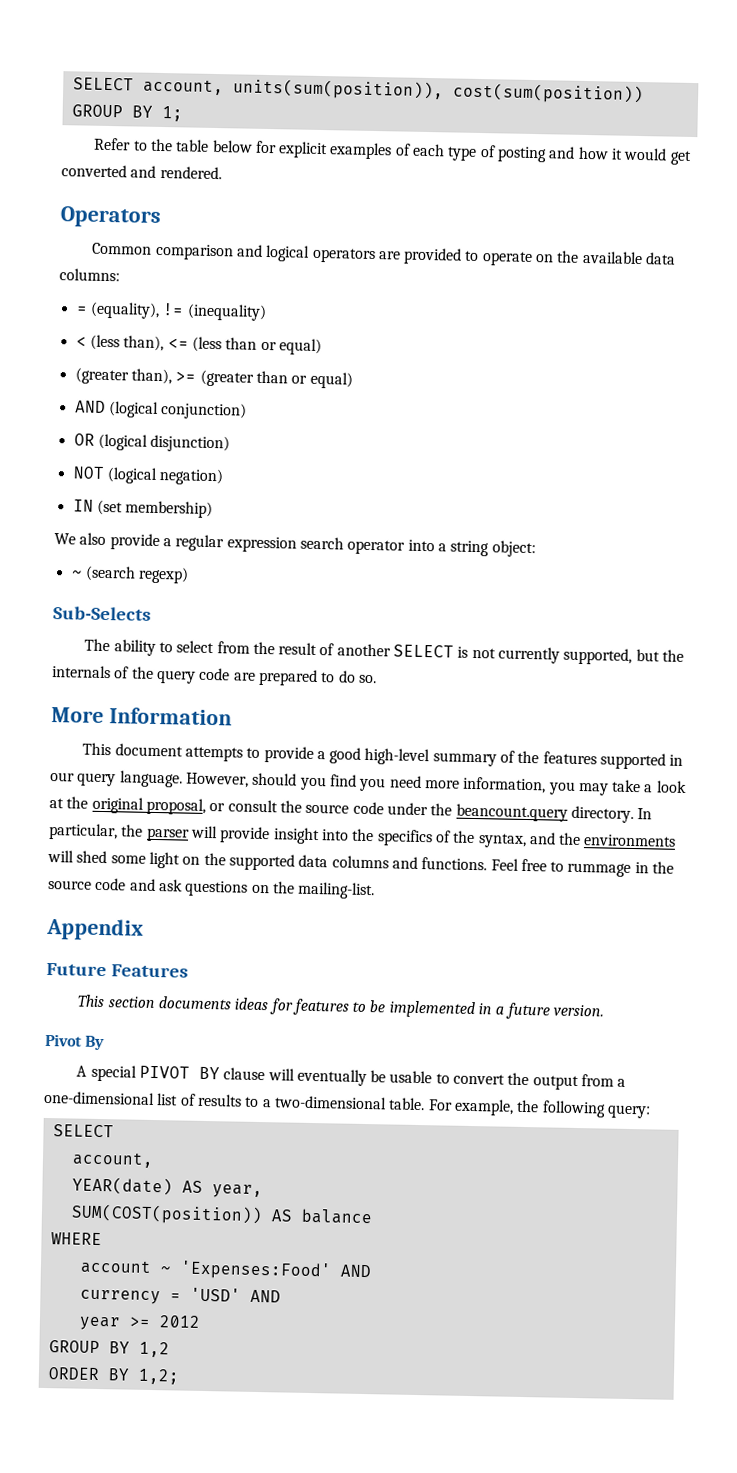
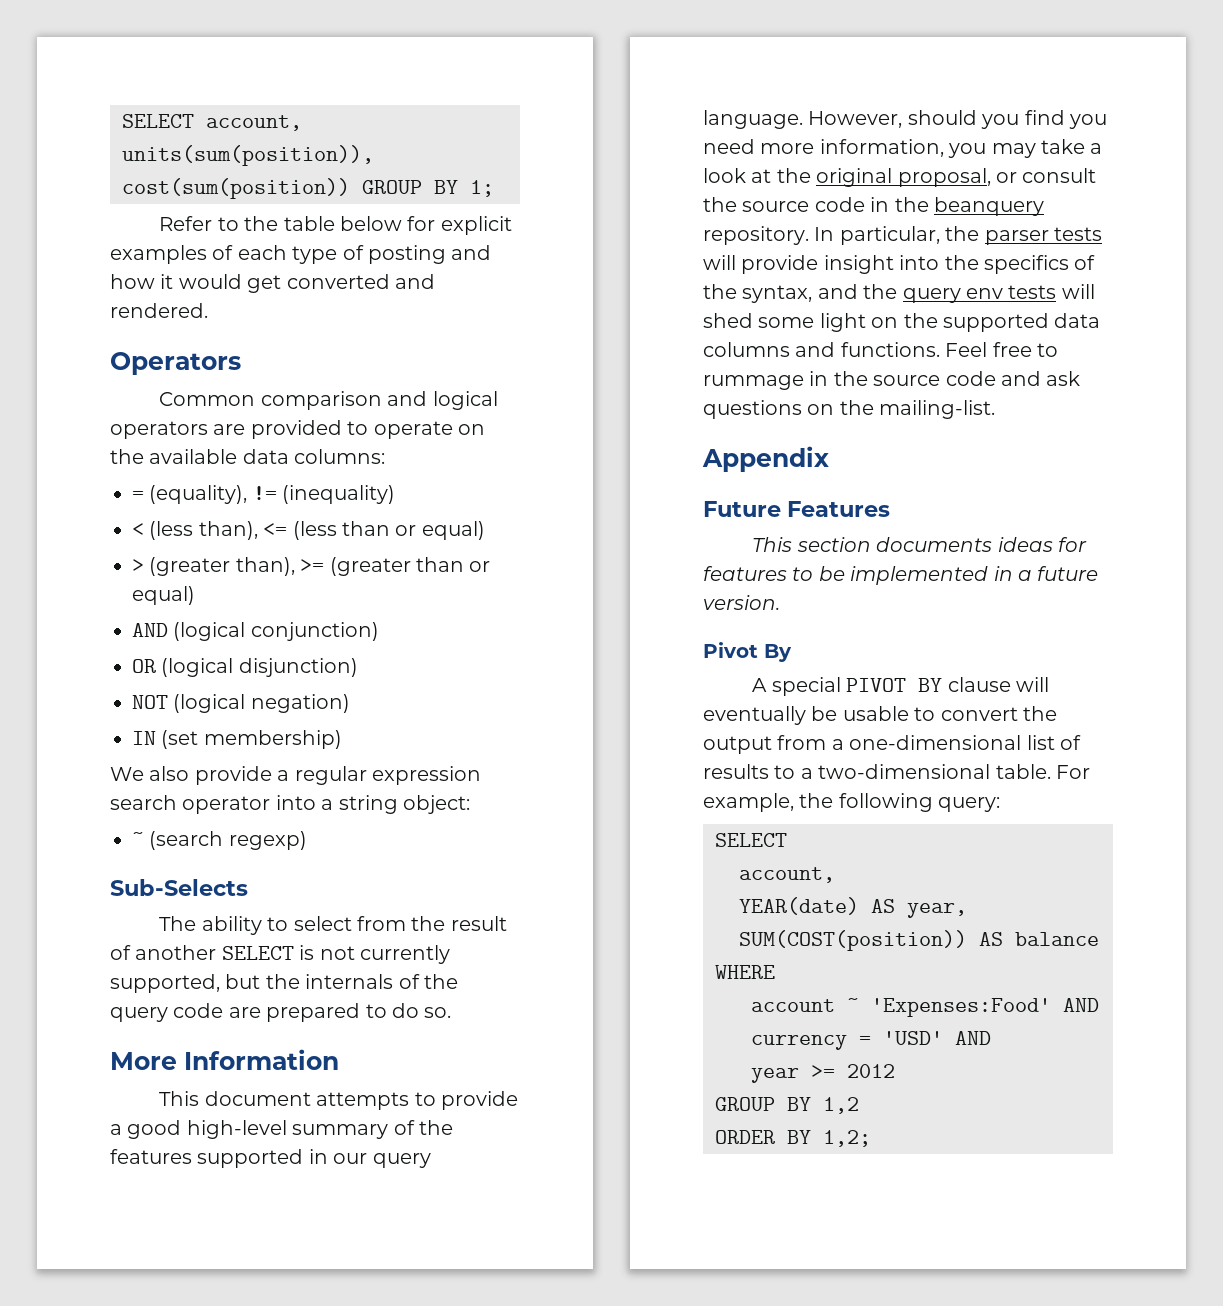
(322, 347) none -> [132,559,144,572] >
[386,802,634,824] under the beancount.query directory. -> [870,197,1044,216] [703,226,809,245] in the beanquery repository.
(190, 834) none -> [1054,227,1102,241] tests
[583,834,677,847] environments -> [902,285,1057,303] query env tests

